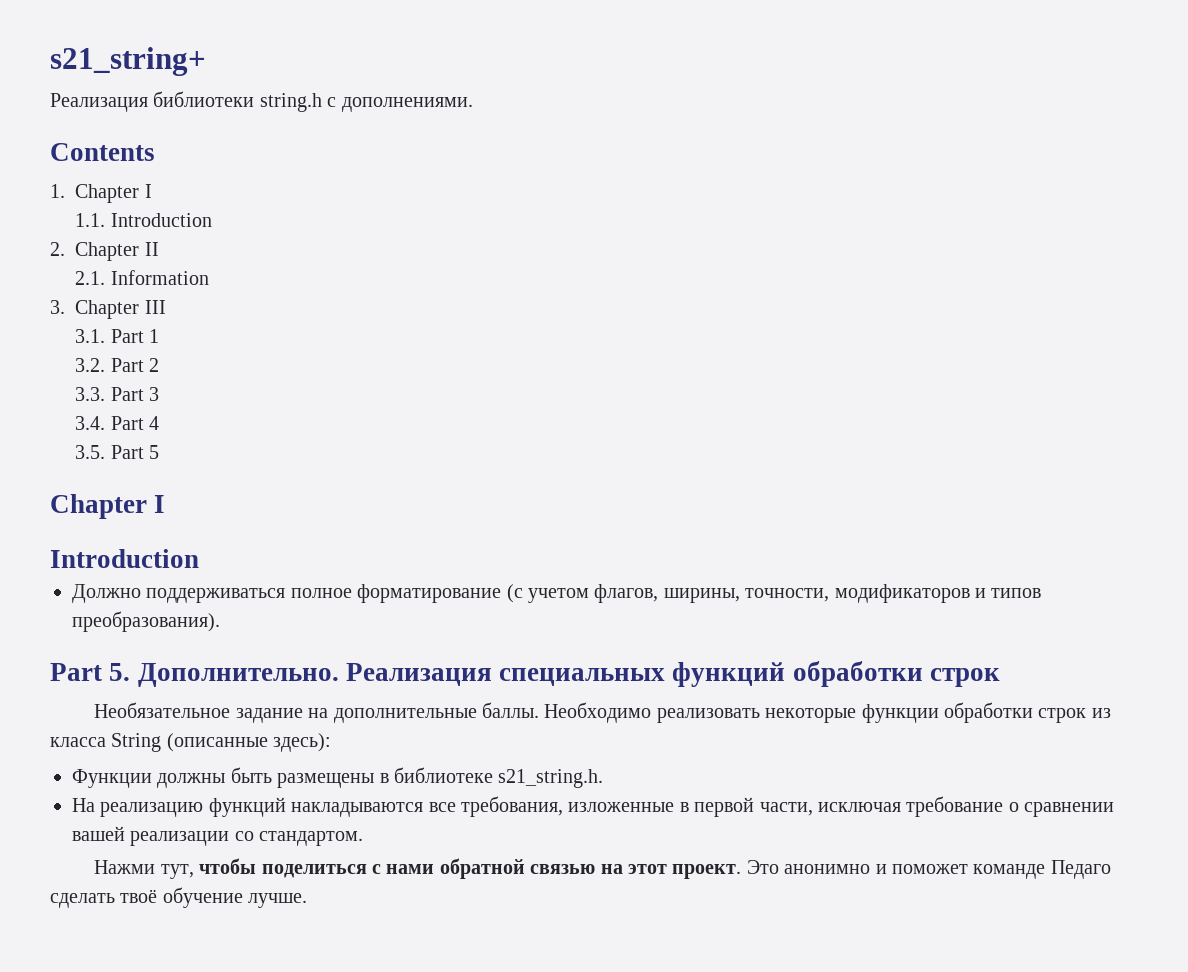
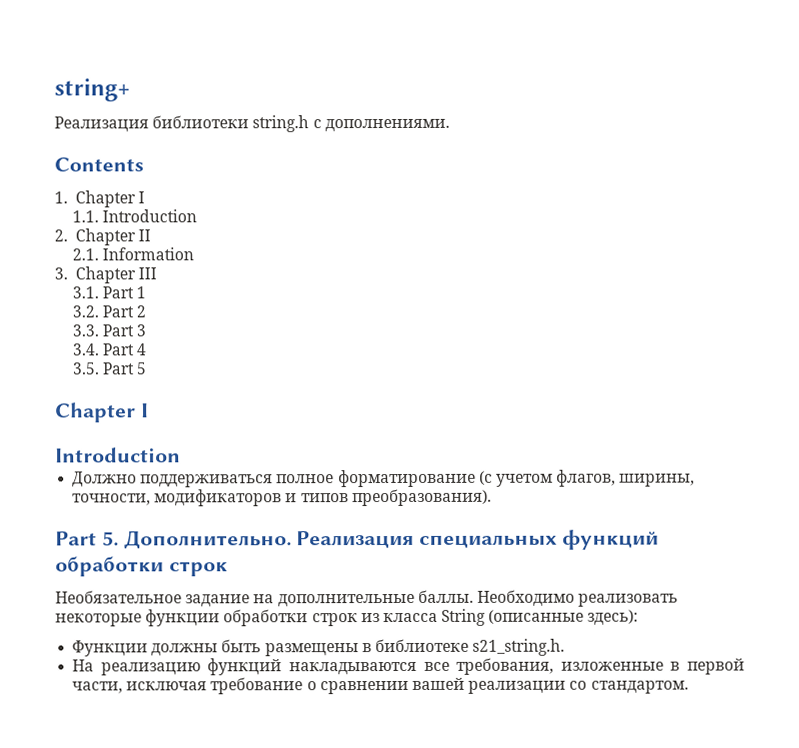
[50,47,206,76] s21_string+ -> [54,78,130,102] string+
[94,858,1111,879] [50,887,308,908] // Нажми тут, чтобы поделиться с нами обратной связью на этот проект. Это анонимно и поможет команде Педаго сделать твоё обучение лучше. -> (689, 687) none

